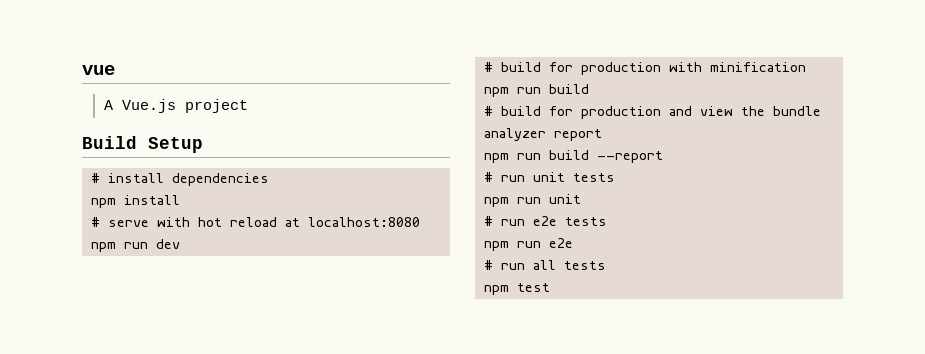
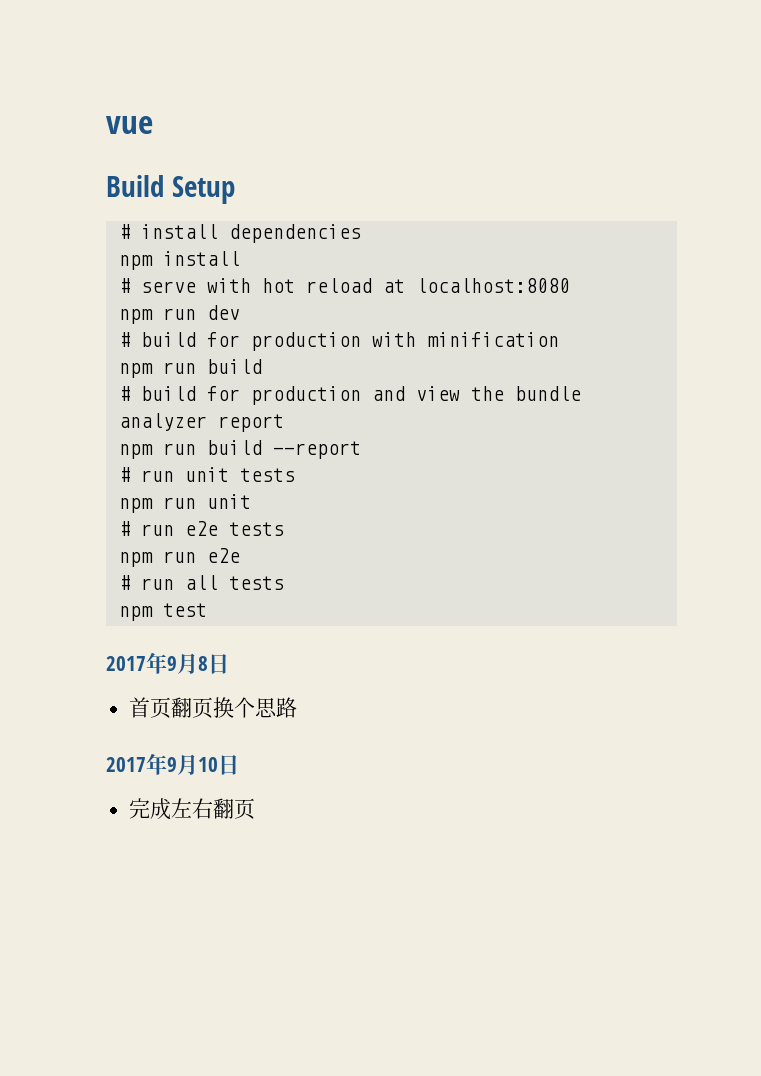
[103,99,248,113] // A Vue.js project -> (153, 125) none
(550, 287) none -> [106,652,229,674] [129,697,298,718] [106,753,239,775] [129,798,256,820] // 2017年9月8日 // 首页翻页换个思路 // 2017年9月10日 // 完成左右翻页

